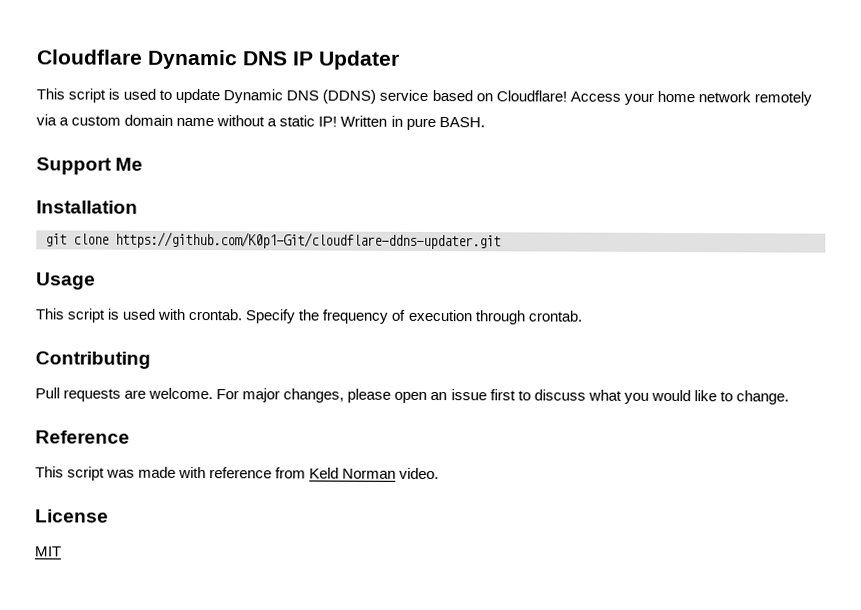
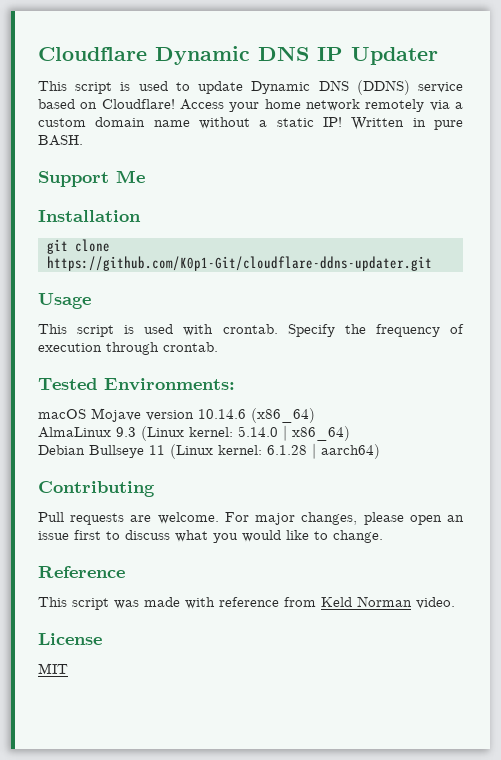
(582, 316) none -> [38,378,235,391] [38,408,315,423] [38,425,350,441] [38,443,380,459] // Tested Environments: // macOS Mojave version 10.14.6 (x86_64) // AlmaLinux 9.3 (Linux kernel: 5.14.0 | x86_64) // Debian Bullseye 11 (Linux kernel: 6.1.28 | aarch64)

